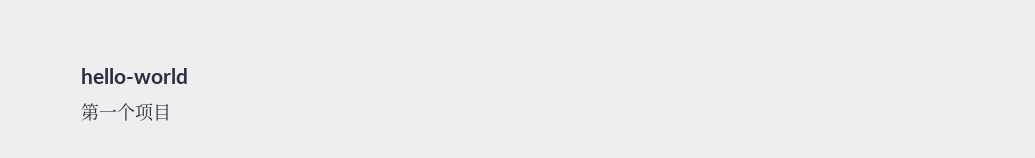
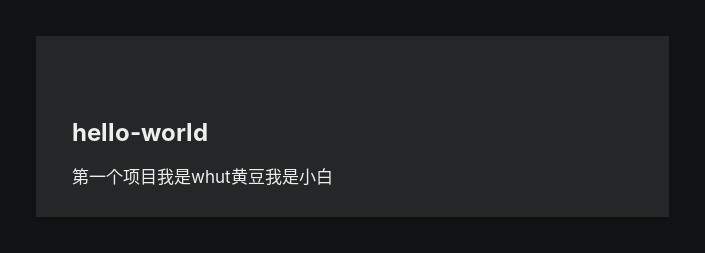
(171, 112) none -> [157,168,333,186] 我是whut黄豆我是小白

